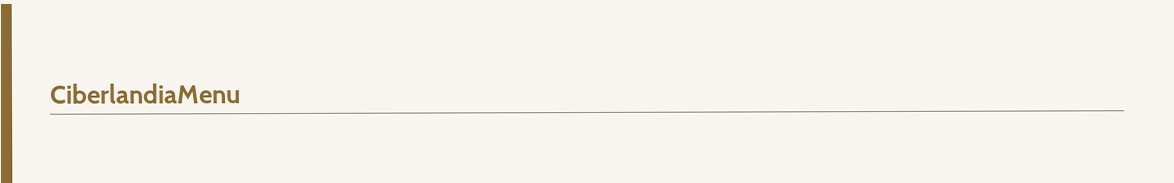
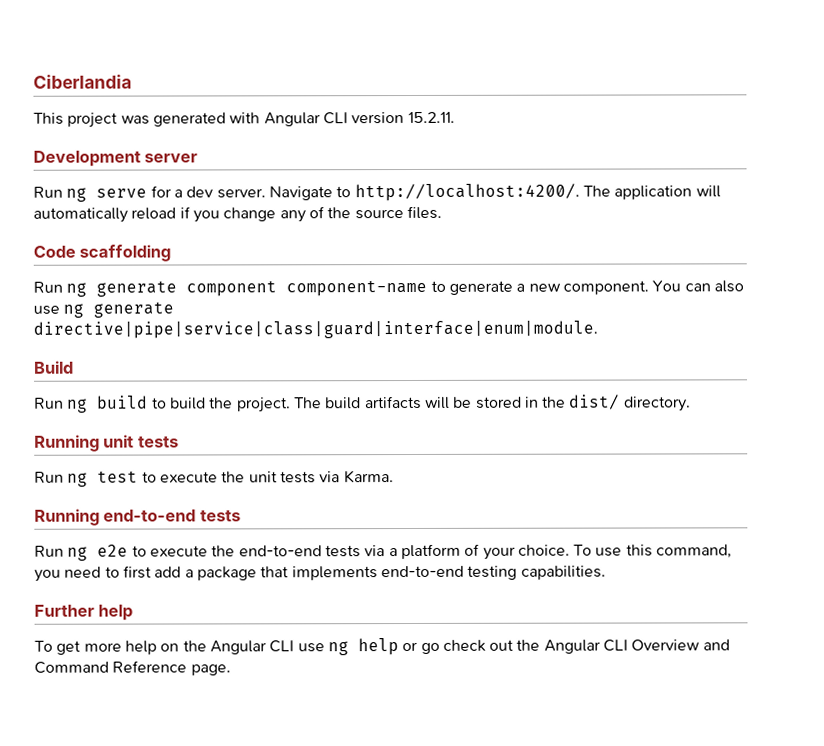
[49,83,241,104] CiberlandiaMenu -> [33,74,132,89] [33,111,455,128] [33,150,199,167] [33,183,721,202] [33,205,442,223] [33,244,172,262] [33,279,744,297] [33,301,175,318] [33,320,598,339] [33,360,74,374] [34,394,691,413] [34,434,179,452] [34,470,394,487] [34,508,241,526] [34,543,733,561] [34,565,606,582] [34,604,134,621] [34,638,730,656] [34,660,231,676] Ciberlandia // This project was generated with Angular CLI version 15.2.11. // Development server // Run ng serve for a dev server. Navigate to http://localhost:4200/. The application will automatically reload if you change any of the source files. // Code scaffolding // Run ng generate component component-name to generate a new component. You can also use ng generate directive|pipe|service|class|guard|interface|enum|module. // Build // Run ng build to build the project. The build artifacts will be stored in the dist/ directory. // Running unit tests // Run ng test to execute the unit tests via Karma. // Running end-to-end tests // Run ng e2e to execute the end-to-end tests via a platform of your choice. To use this command, you need to first add a package that implements end-to-end testing capabilities. // Further help // To get more help on the Angular CLI use ng help or go check out the Angular CLI Overview and Command Reference page.

